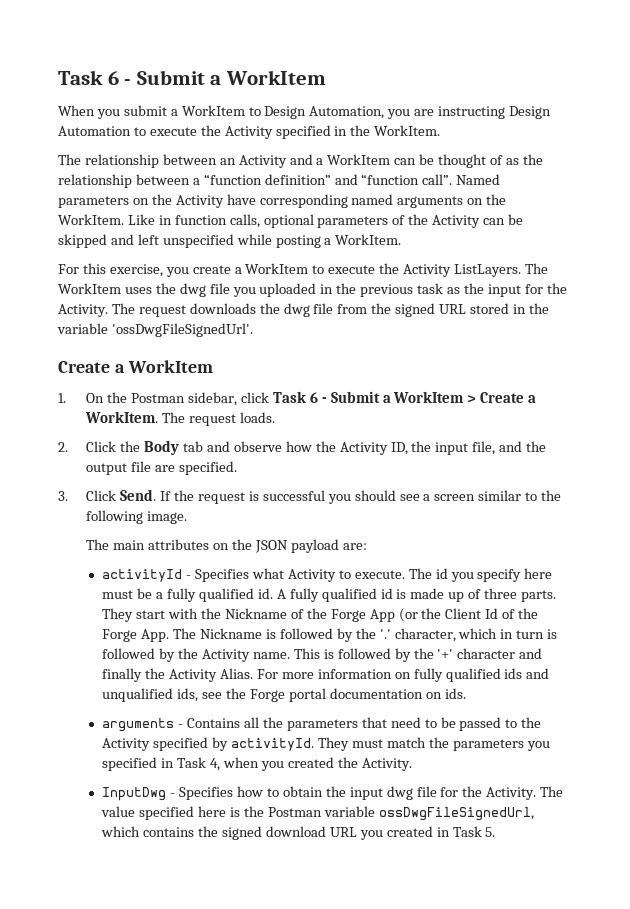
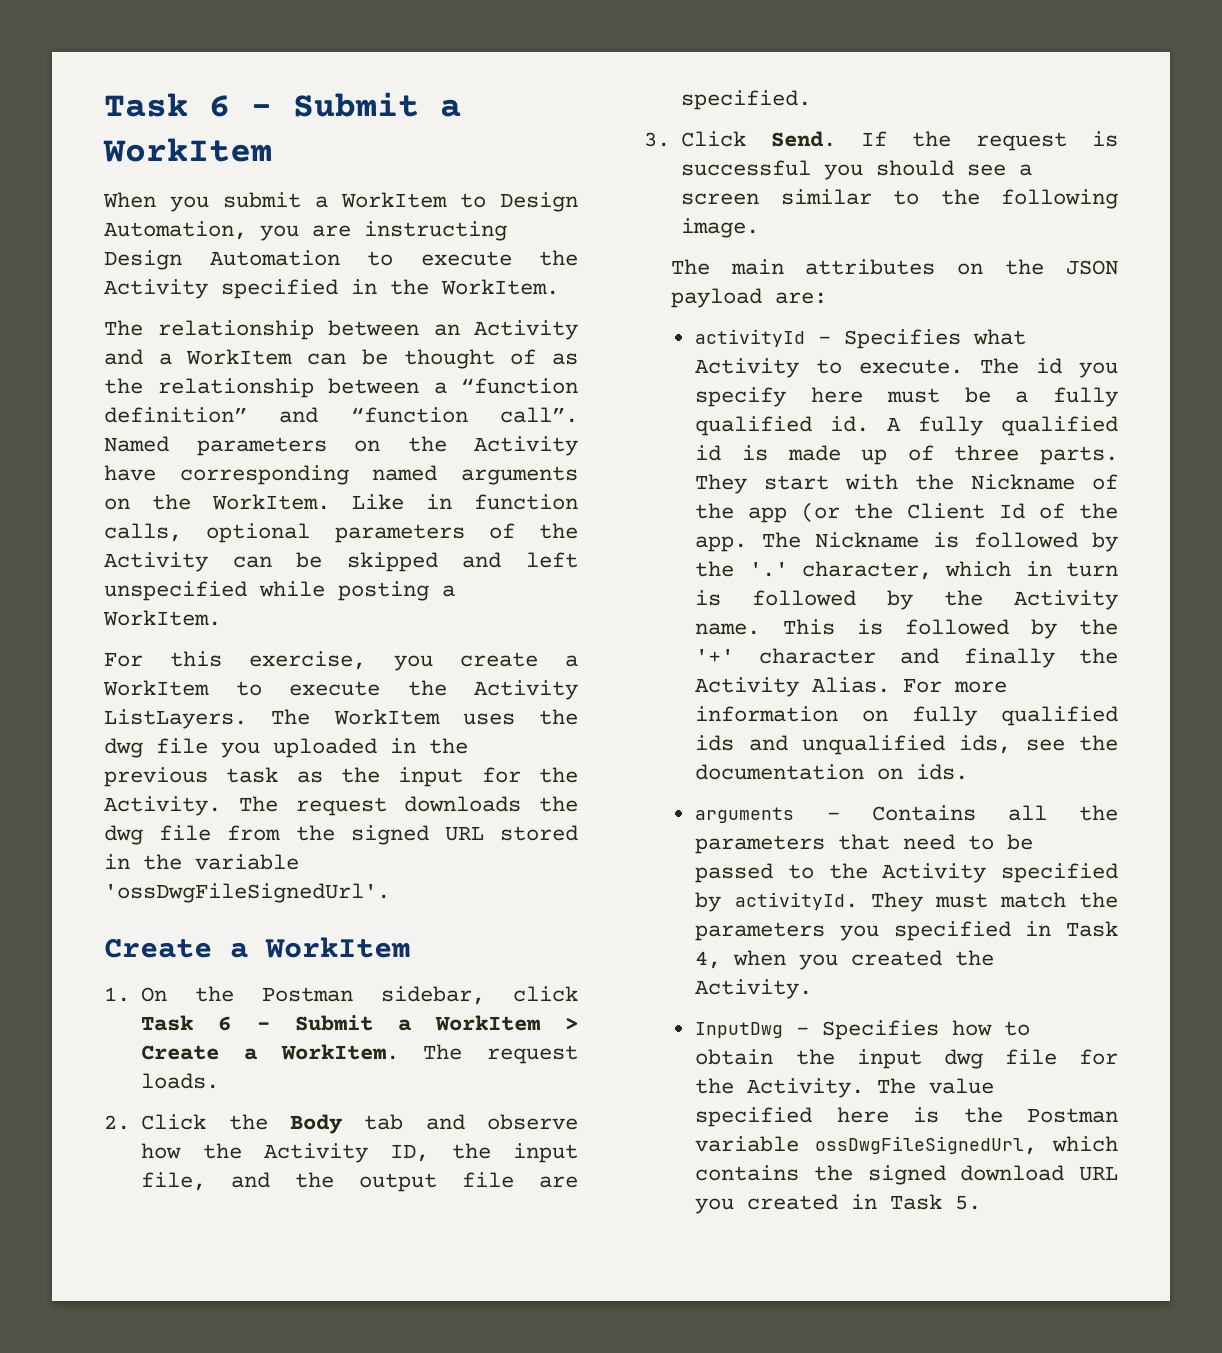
[330,609,395,622] Forge App -> [748,507,788,523] app
[102,629,170,642] Forge App. -> [695,536,748,552] app.
[249,688,326,702] Forge portal -> (1118, 743) none

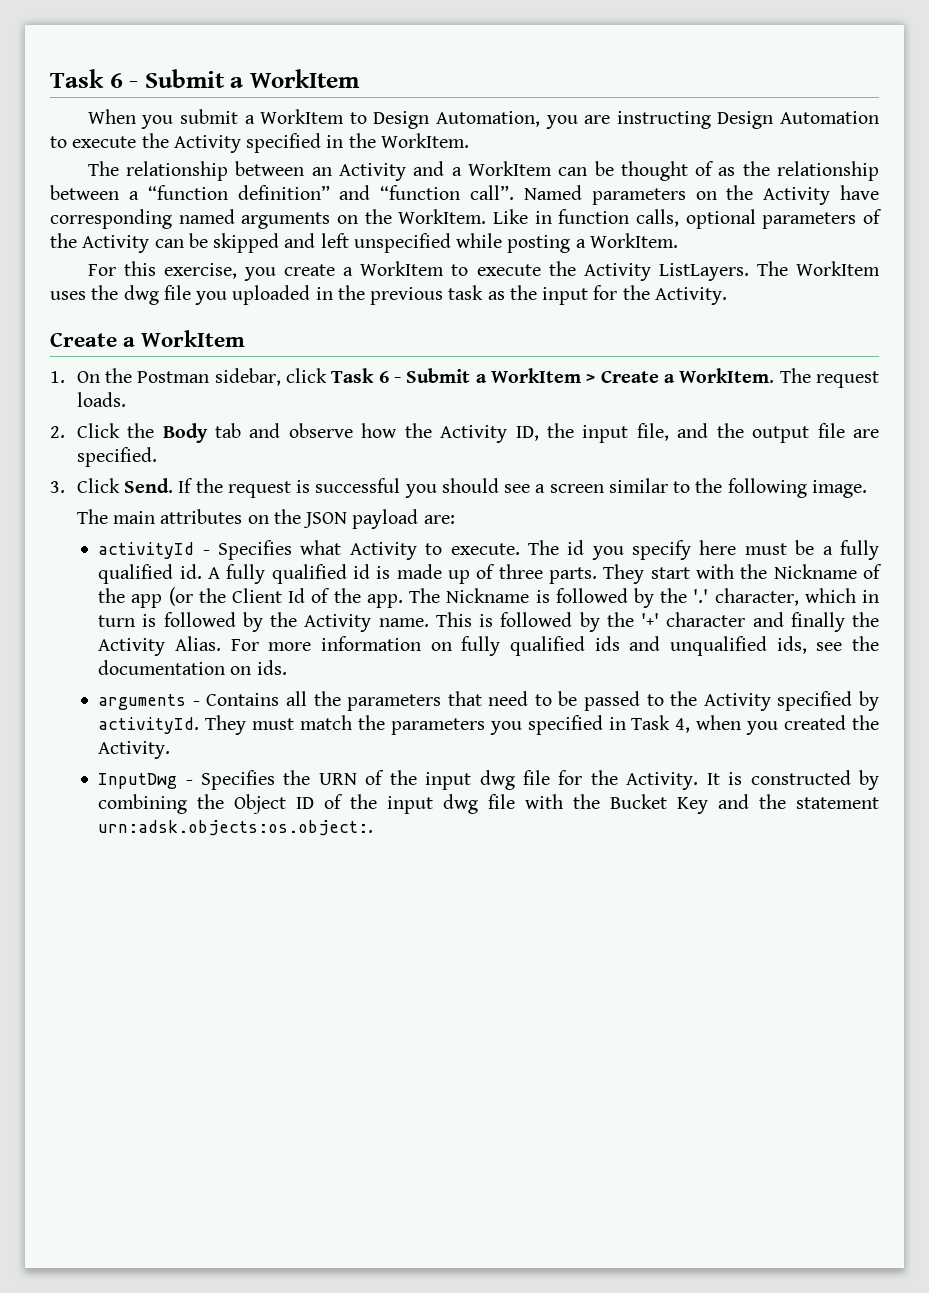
[238,796,578,816] [104,825,578,845] [104,854,299,870] [104,883,390,903] The request downloads the dwg file from the signed URL stored in the variable 'ossDwgFileSignedUrl'. -> (727, 296) none
[952,1020,1031,1036] [695,1049,774,1065] how to obtain -> [283,770,385,785] the URN of
[877,1078,995,1094] [695,1107,1118,1127] [695,1136,1118,1155] [695,1165,1118,1185] [695,1194,982,1214] The value specified here is the Postman variable ossDwgFileSignedUrl, which contains the signed download URL you created in Task 5. -> [706,770,879,790] [98,794,879,814] [98,820,374,836] It is constructed by combining the Object ID of the input dwg file with the Bucket Key and the statement urn:adsk.objects:os.object:.

